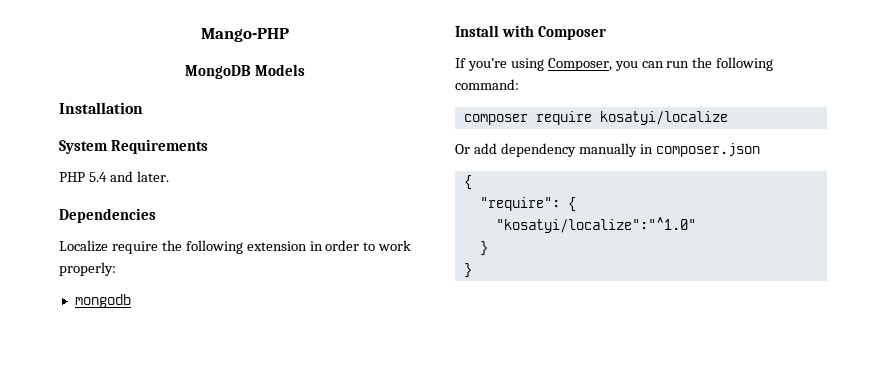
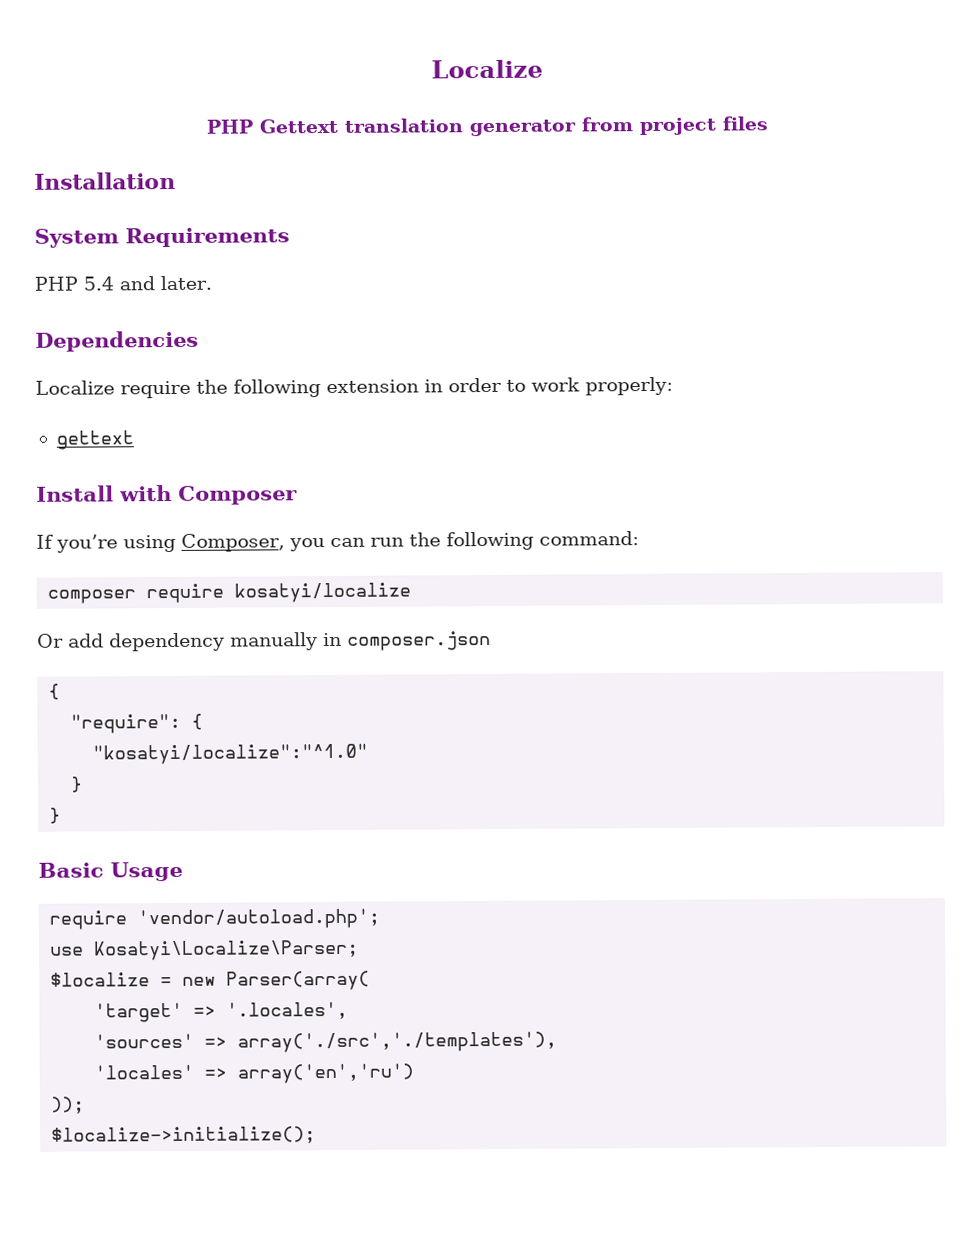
[201,28,289,42] [185,64,305,79] Mango-PHP // MongoDB Models -> [430,59,543,79] [205,116,768,137] Localize // PHP Gettext translation generator from project files
[74,294,131,308] mongodb -> [55,430,134,450] gettext
(472, 270) none -> [38,861,183,882] [49,908,381,930] [50,939,360,961] [50,970,371,991] [94,1001,349,1023] [94,1031,558,1053] [94,1063,415,1084] [50,1096,86,1114] [51,1126,317,1145] // Basic Usage // require 'vendor/autoload.php'; // use Kosatyi\Localize\Parser; // $localize = new Parser(array( // 'target' => '.locales', // 'sources' => array('./src','./templates'), // 'locales' => array('en','ru') // )); // $localize->initialize();

